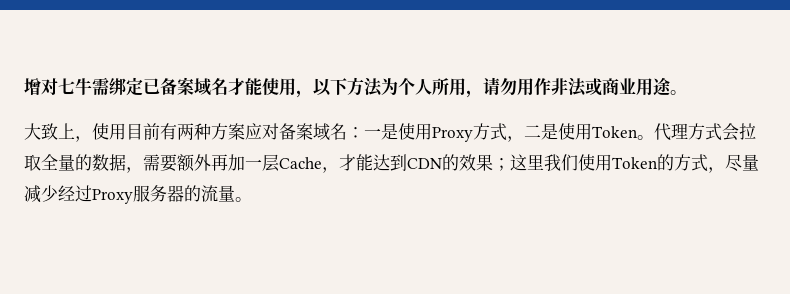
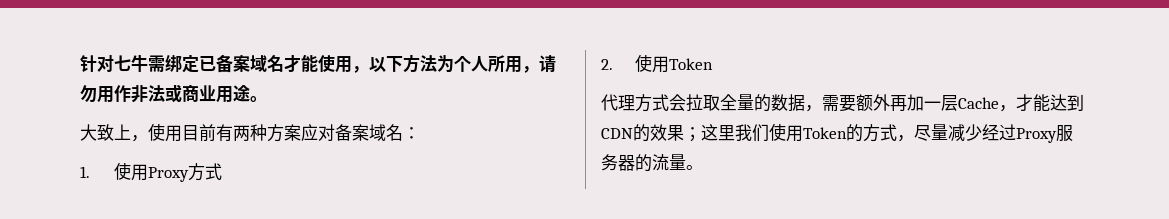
[24,78,41,96] 增 -> [80,55,97,73] 针
[364,123,398,140] 一是 -> [80,166,90,178] // 1.
[507,123,654,142] ，二是使用Token。 -> [601,54,713,73] // 2.使用Token //

